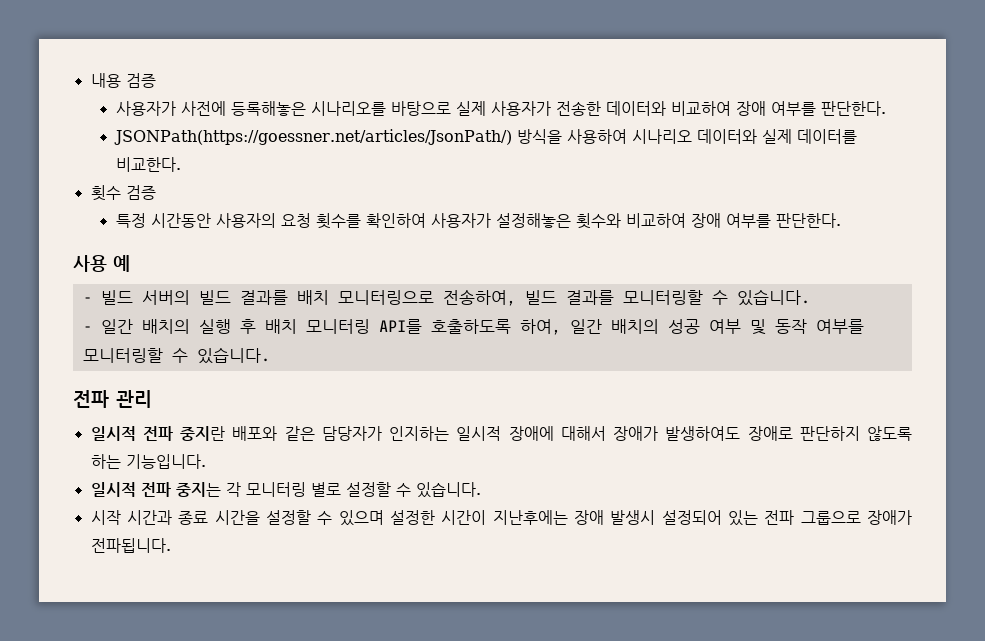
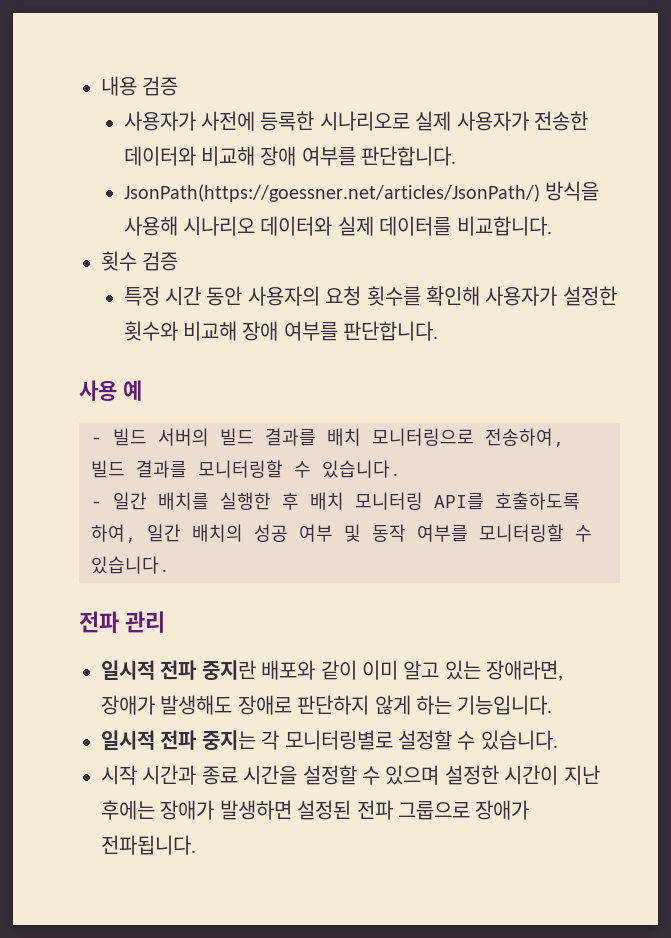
[230,101,451,116] 등록해놓은 시나리오를 바탕으로 -> [260,111,410,131] 등록한 시나리오로
[670,101,886,116] [113,129,627,145] 비교하여 장애 여부를 판단한다. // JSONPath(https://goessner.net/articles/JsonPath/) 방식을 사용하여 -> [201,146,457,166] [123,181,600,202] [123,216,178,236] 비교해 장애 여부를 판단합니다. // JsonPath(https://goessner.net/articles/JsonPath/) 방식을 사용해
[115,157,181,172] 비교한다. -> [456,216,552,236] 비교합니다.
[150,213,211,228] 시간동안 -> [165,286,243,306] 시간 동안
[365,213,841,229] 확인하여 사용자가 설정해놓은 횟수와 비교하여 장애 여부를 판단한다. -> [426,286,617,306] [123,321,439,341] 확인해 사용자가 설정한 횟수와 비교해 장애 여부를 판단합니다.
[141,319,231,334] 배치의 실행 -> [158,492,271,510] 배치를 실행한
[284,426,741,441] 같은 담당자가 인지하는 일시적 장애에 대해서 장애가 발생하여도 -> [320,660,564,681] [101,695,233,715] 같이 이미 알고 있는 장애라면, 장애가 발생해도
[866,426,912,441] 않도록 -> [374,695,411,715] 않게
[245,482,341,497] 모니터링 별로 -> [284,730,393,750] 모니터링별로
[492,510,758,526] 지난후에는 장애 발생시 설정되어 있는 -> [563,765,600,785] [101,800,352,820] 지난 후에는 장애가 발생하면 설정된

